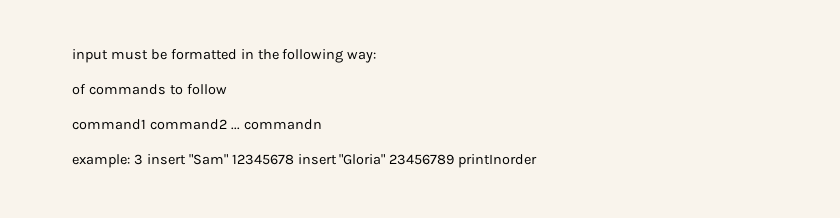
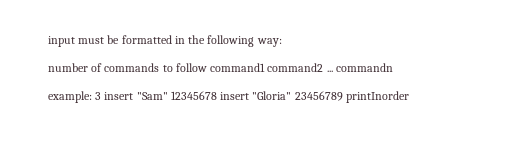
(377, 57) none -> [48,63,88,72] number
(227, 89) // -> (207, 67) none

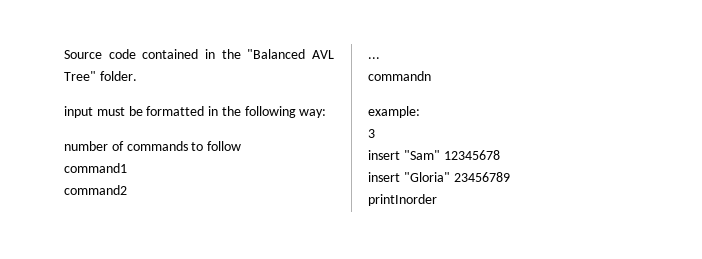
(48, 41) none -> [64,49,334,59] [64,71,137,81] Source code contained in the "Balanced AVL Tree" folder. //
(207, 67) none -> (242, 146) //
(266, 67) none -> (127, 168) //
(324, 67) none -> (127, 190) //
(333, 71) none -> (380, 58) //
(92, 97) none -> (420, 112) //
(102, 96) none -> (375, 133) //
(217, 95) none -> (500, 155) //
(343, 96) none -> (510, 177) //

